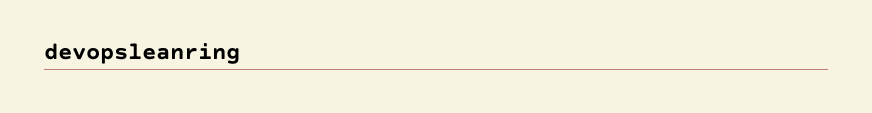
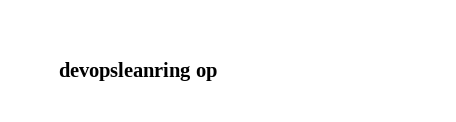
(240, 53) none -> [195,67,217,81] op

